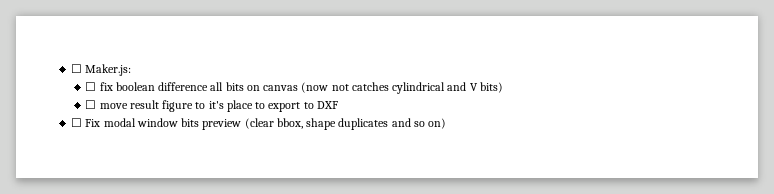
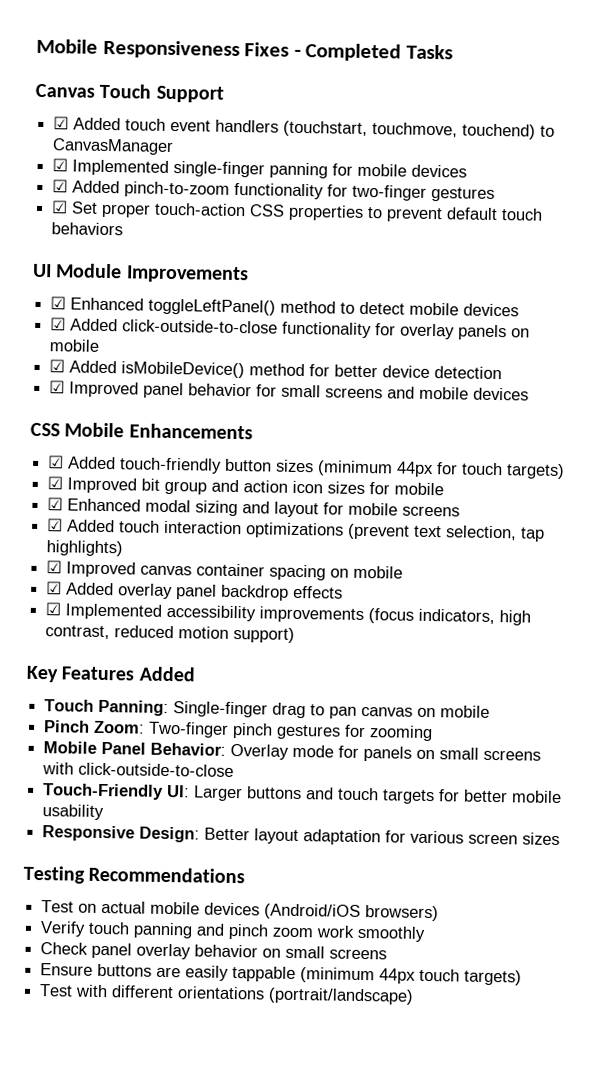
[71,64,132,76] [85,82,503,94] [85,100,338,112] [71,118,447,130] ☐ Maker.js: // ☐ fix boolean difference all bits on canvas (now not catches cylindrical and V bits) // ☐ move result figure to it's place to export to DXF // ☐ Fix modal window bits preview (clear bbox, shape duplicates and so on) -> [36,38,453,62] [35,83,224,103] [53,116,556,140] [52,138,175,156] [52,158,468,179] [52,179,496,202] [51,200,544,223] [51,222,124,236] [32,263,249,284] [50,296,520,317] [50,317,531,341] [49,339,101,352] [49,359,503,380] [49,380,530,401] [30,422,253,440] [48,455,566,480] [47,476,445,496] [47,497,461,518] [47,518,546,542] [46,540,124,557] [46,560,404,581] [46,581,344,601] [45,602,532,626] [45,625,296,643] [26,665,195,683] [44,699,491,719] [43,720,434,742] [43,741,542,762] [42,762,235,778] [42,783,563,805] [42,804,105,821] [42,825,561,846] [23,865,246,884] [41,900,440,922] [40,921,427,942] [40,942,388,960] [40,963,523,986] [39,984,415,1005] Mobile Responsiveness Fixes - Completed Tasks // Canvas Touch Support // ☑ Added touch event handlers (touchstart, touchmove, touchend) to CanvasManager // ☑ Implemented single-finger panning for mobile devices // ☑ Added pinch-to-zoom functionality for two-finger gestures // ☑ Set proper touch-action CSS properties to prevent default touch behaviors // UI Module Improvements // ☑ Enhanced toggleLeftPanel() method to detect mobile devices // ☑ Added click-outside-to-close functionality for overlay panels on mobile // ☑ Added isMobileDevice() method for better device detection // ☑ Improved panel behavior for small screens and mobile devices // CSS Mobile Enhancements // ☑ Added touch-friendly button sizes (minimum 44px for touch targets) // ☑ Improved bit group and action icon sizes for mobile // ☑ Enhanced modal sizing and layout for mobile screens // ☑ Added touch interaction optimizations (prevent text selection, tap highlights) // ☑ Improved canvas container spacing on mobile // ☑ Added overlay panel backdrop effects // ☑ Implemented accessibility improvements (focus indicators, high contrast, reduced motion support) // Key Features Added // Touch Panning: Single-finger drag to pan canvas on mobile // Pinch Zoom: Two-finger pinch gestures for zooming // Mobile Panel Behavior: Overlay mode for panels on small screens with click-outside-to-close // Touch-Friendly UI: Larger buttons and touch targets for better mobile usability // Responsive Design: Better layout adaptation for various screen sizes // Testing Recommendations // Test on actual mobile devices (Android/iOS browsers) // Verify touch panning and pinch zoom work smoothly // Check panel overlay behavior on small screens // Ensure buttons are easily tappable (minimum 44px touch targets) // Test with different orientations (portrait/landscape)

